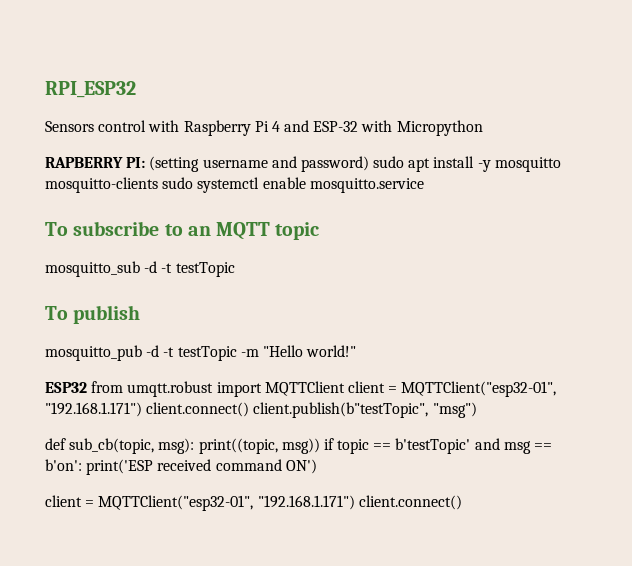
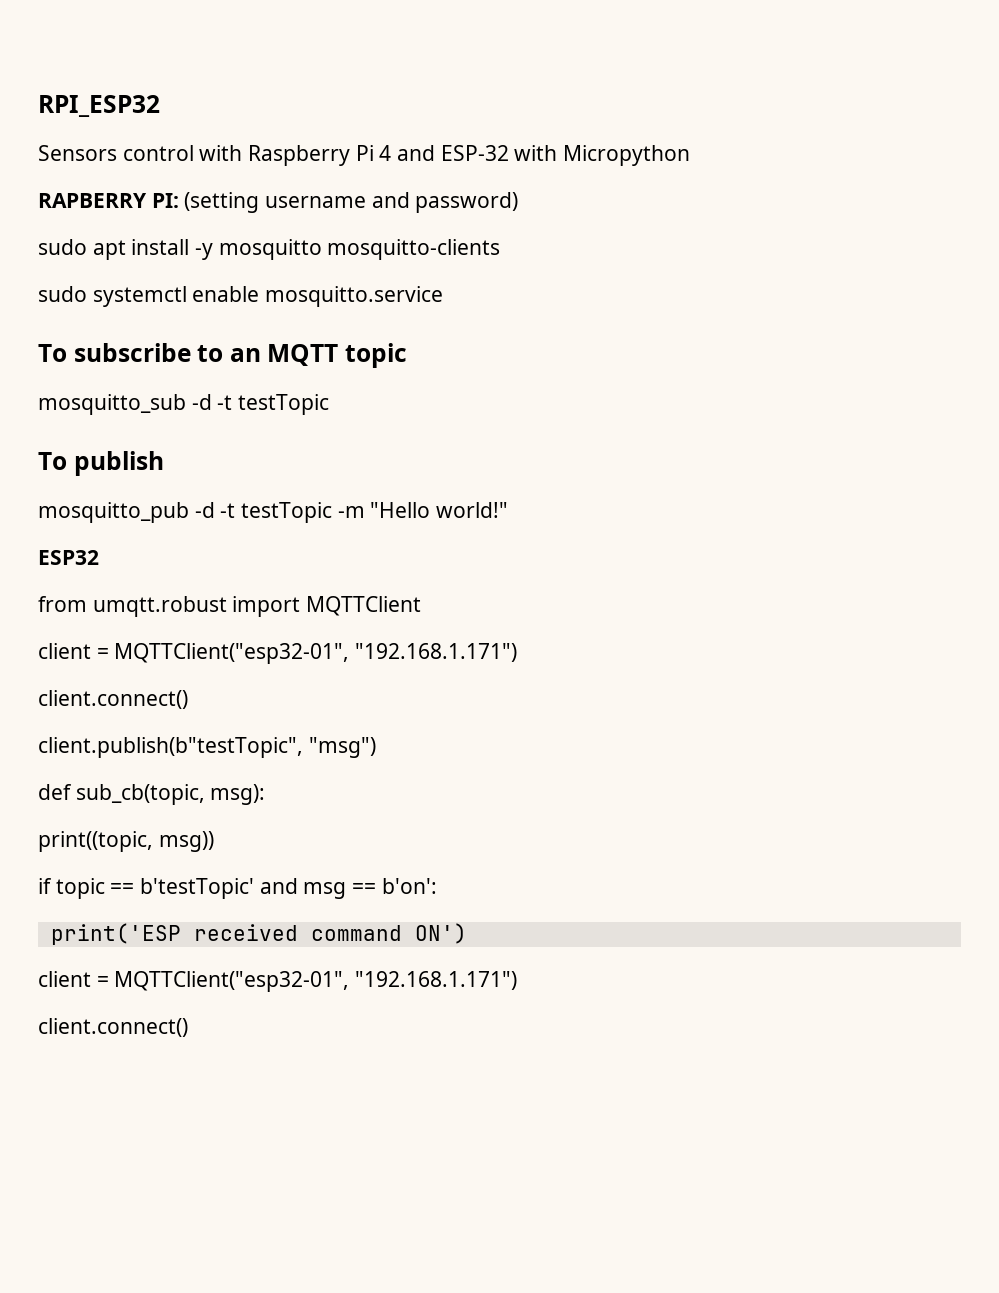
(369, 164) none -> (519, 202) //
(158, 185) none -> (501, 249) //
(87, 387) none -> (99, 557) //
[347,381,557,397] [45,402,250,417] client = MQTTClient("esp32-01", "192.168.1.171") client.connect() -> [38,643,518,664] [38,690,188,709] // client = MQTTClient("esp32-01", "192.168.1.171") // client.connect() //
(195, 446) none -> (266, 794) //
(320, 446) none -> (214, 841) //
(82, 465) none -> (437, 886) //
(355, 502) none -> (518, 980) //

